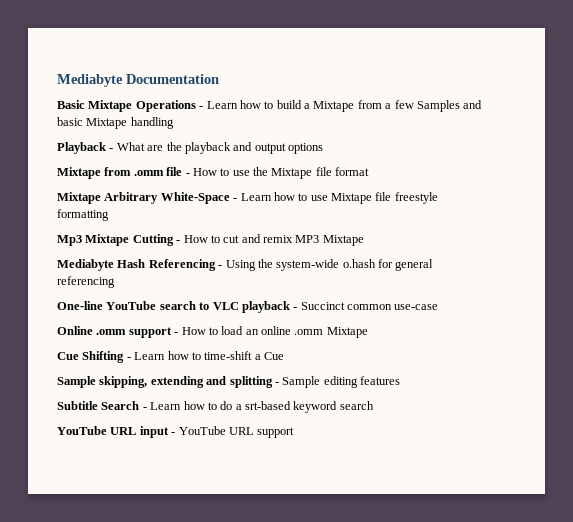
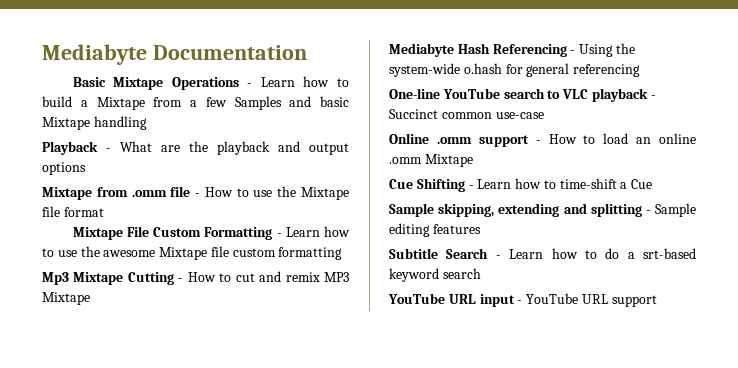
[104,192,230,204] Arbitrary White-Space -> [126,226,273,240] File Custom Formatting
[331,192,438,204] Mixtape file freestyle -> [80,246,276,260] the awesome Mixtape file custom

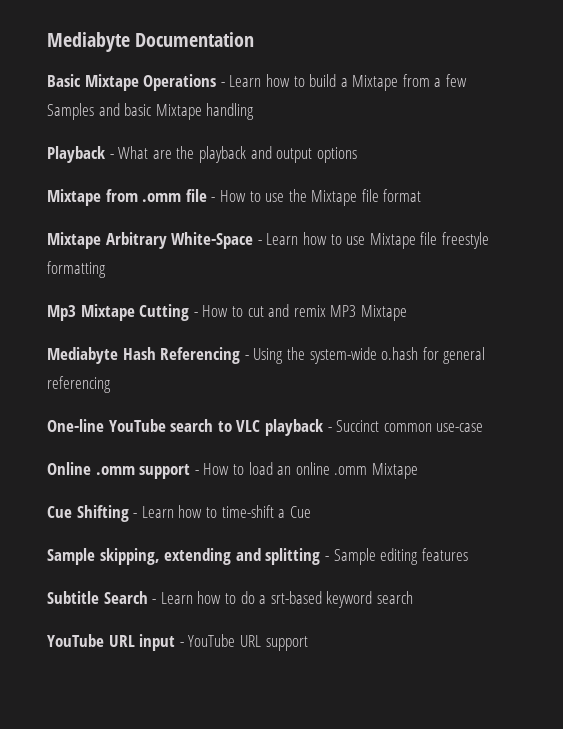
[126,226,273,240] File Custom Formatting -> [105,232,254,249] Arbitrary White-Space
[80,246,276,260] the awesome Mixtape file custom -> [369,232,489,249] Mixtape file freestyle

